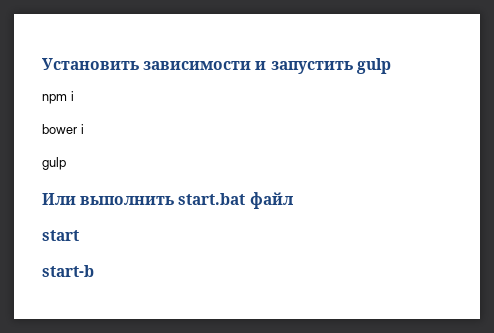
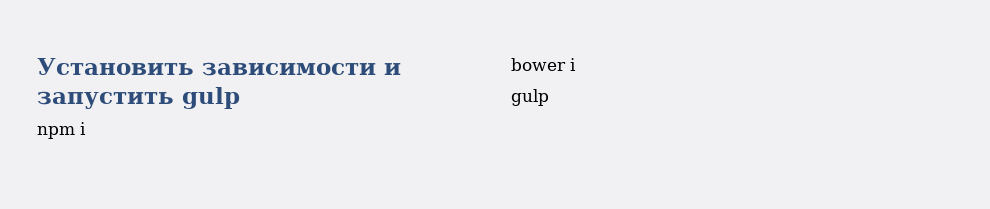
[42,192,293,209] [42,230,79,241] [42,265,94,277] // Или выполнить start.bat файл // start // start-b -> (549, 97) none

